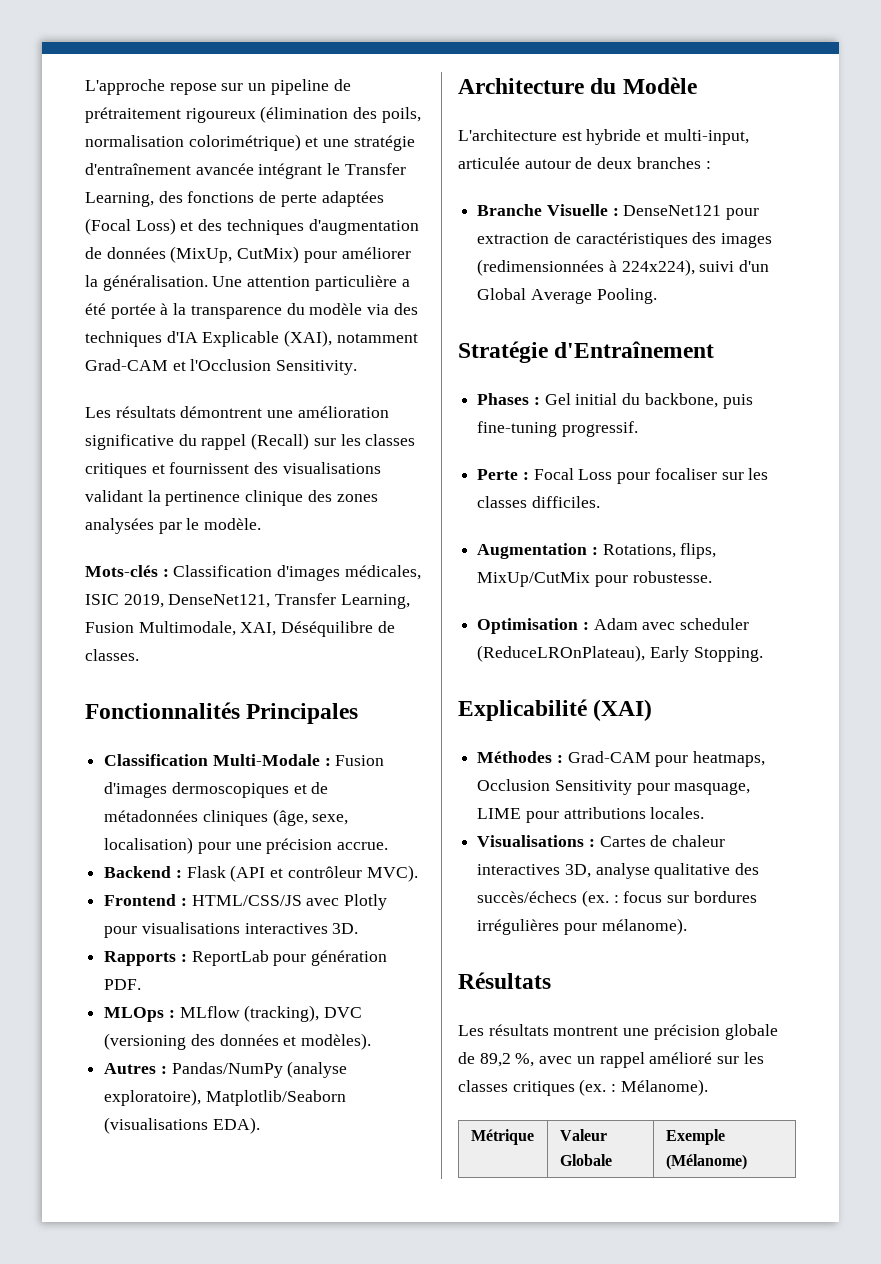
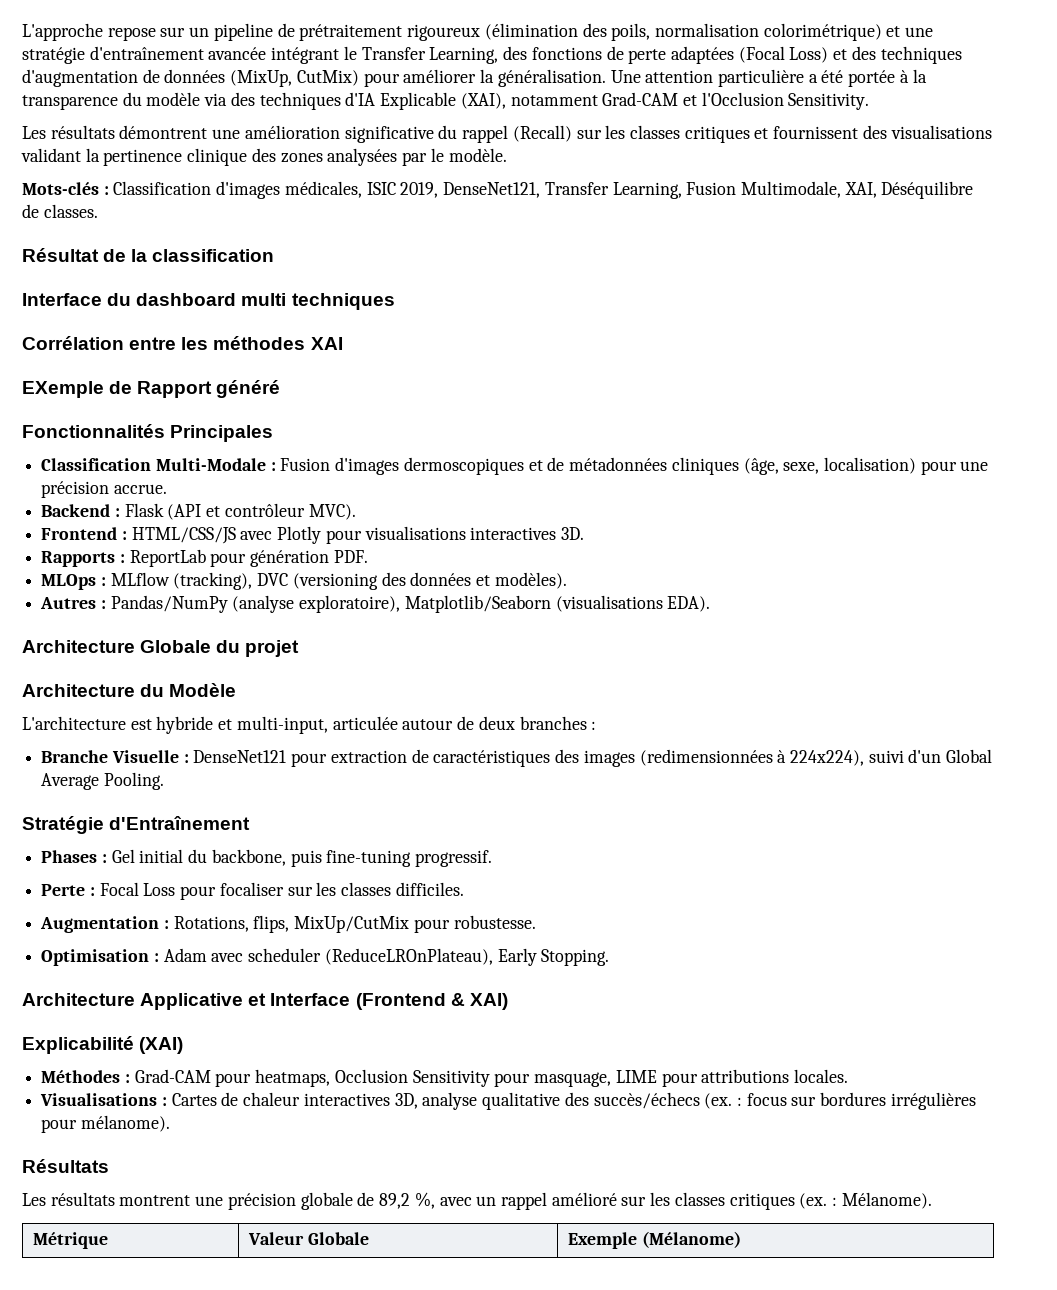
(139, 655) none -> [22,248,275,262] [22,293,395,310] [22,336,343,350] [22,380,281,398] // Résultat de la classification // Interface du dashboard multi techniques // Corrélation entre les méthodes XAI // EXemple de Rapport généré
(260, 1125) none -> [22,640,300,657] // Architecture Globale du projet
(763, 654) none -> [22,993,508,1010] // Architecture Applicative et Interface (Frontend & XAI)

